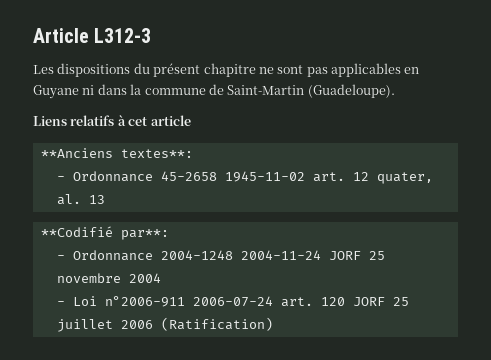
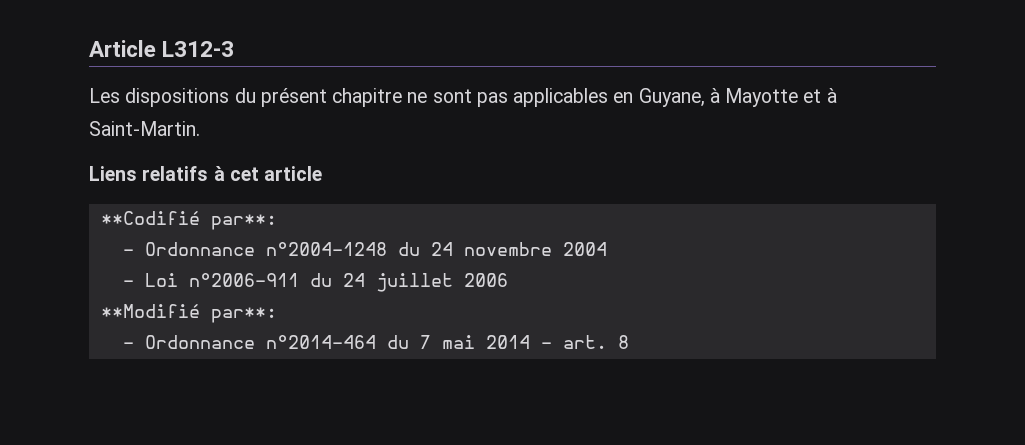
[33,84,395,99] Guyane ni dans la commune de Saint-Martin (Guadeloupe). -> [638,88,837,107] [89,121,200,136] Guyane, à Mayotte et à Saint-Martin.
[40,148,193,158] [56,171,433,184] [56,194,105,205] // **Anciens textes**: // - Ordonnance 45-2658 1945-11-02 art. 12 quater, al. 13 -> (323, 173) none
[160,250,385,260] 2004-1248 2004-11-24 JORF 25 -> [265,242,453,256] n°2004-1248 du 24
[192,296,409,307] [56,317,273,332] 2006-07-24 art. 120 JORF 25 juillet 2006 (Ratification) -> [309,273,508,292] [100,304,277,323] [122,335,629,349] du 24 juillet 2006 // **Modifié par**: // - Ordonnance n°2014-464 du 7 mai 2014 - art. 8

